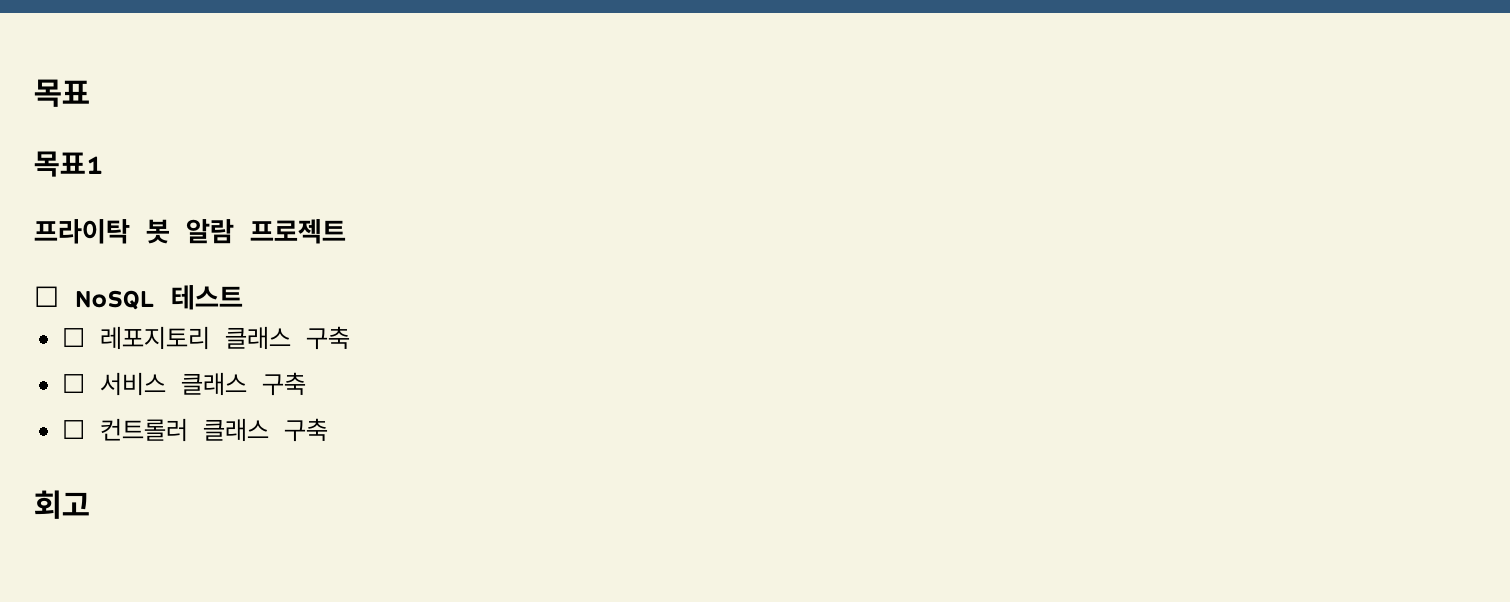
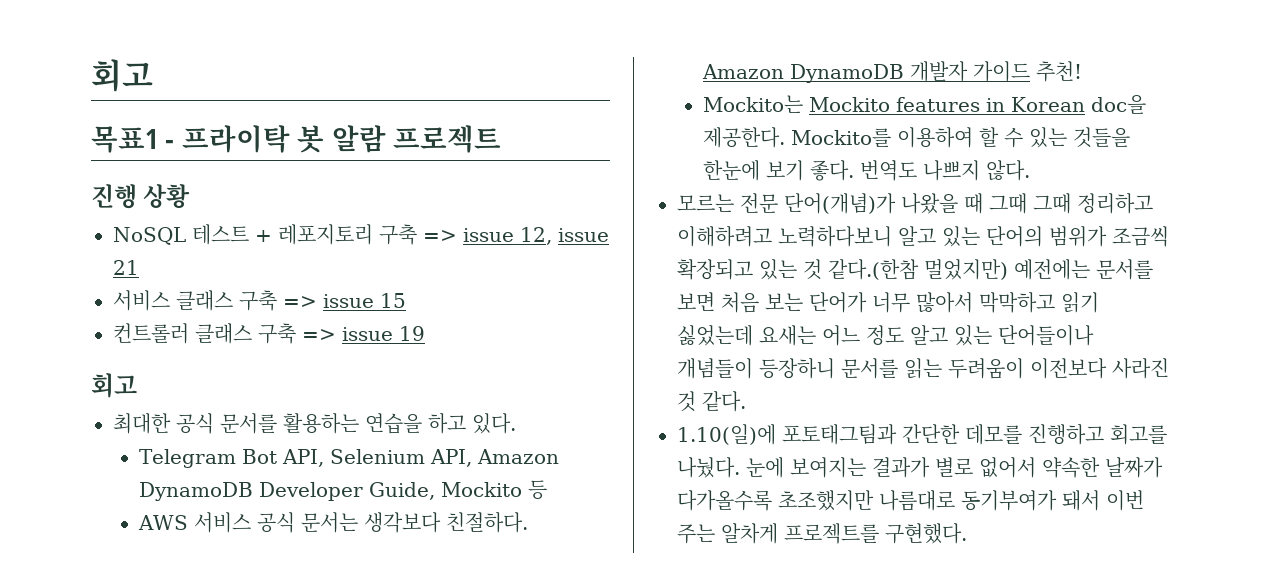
[34,79,90,107] 목표 -> [91,59,153,92] 회고
(104, 164) // -> [165,140,175,149] -
[34,286,59,307] ☐ -> [91,184,191,209] 진행 상황 //
[62,326,351,350] [62,374,86,393] // ☐ 레포지토리 클래스 구축 // ☐ -> [255,224,609,245] [113,260,139,275] + 레포지토리 구축 => issue 12, issue 21 //
[62,420,86,439] // ☐ -> [283,293,406,308] => issue 15 //
[34,490,90,519] // 회고 -> [302,326,425,341] [91,373,137,398] [113,413,516,434] [138,449,559,468] [138,480,547,501] [137,512,528,533] [701,61,1082,83] [702,95,1146,114] [702,127,1130,148] [702,160,1030,181] [677,193,1153,214] [677,226,1169,247] [677,259,1153,280] [677,292,1099,313] [677,325,1094,346] [677,358,1169,379] [677,391,746,412] [677,424,1167,445] [677,457,1163,478] [677,490,1144,511] [677,523,967,544] => issue 19 // 회고 // 최대한 공식 문서를 활용하는 연습을 하고 있다. // Telegram Bot API, Selenium API, Amazon DynamoDB Developer Guide, Mockito 등 // AWS 서비스 공식 문서는 생각보다 친절하다. Amazon DynamoDB 개발자 가이드 추천! // Mockito는 Mockito features in Korean doc을 제공한다. Mockito를 이용하여 할 수 있는 것들을 한눈에 보기 좋다. 번역도 나쁘지 않다. // 모르는 전문 단어(개념)가 나왔을 때 그때 그때 정리하고 이해하려고 노력하다보니 알고 있는 단어의 범위가 조금씩 확장되고 있는 것 같다.(한참 멀었지만) 예전에는 문서를 보면 처음 보는 단어가 너무 많아서 막막하고 읽기 싫었는데 요새는 어느 정도 알고 있는 단어들이나 개념들이 등장하니 문서를 읽는 두려움이 이전보다 사라진 것 같다. // 1.10(일)에 포토태그팀과 간단한 데모를 진행하고 회고를 나눴다. 눈에 보여지는 결과가 별로 없어서 약속한 날짜가 다가올수록 초조했지만 나름대로 동기부여가 돼서 이번 주는 알차게 프로젝트를 구현했다.

